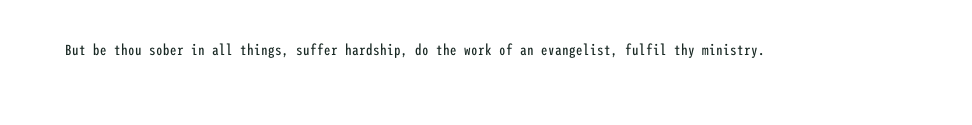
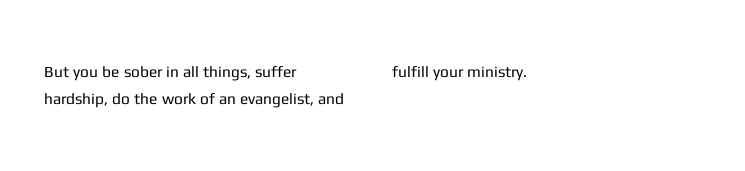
[93,43,142,56] be thou -> [73,66,120,81] you be
[625,43,695,58] fulfil thy -> [318,93,345,105] [392,66,465,81] and fulfill your

